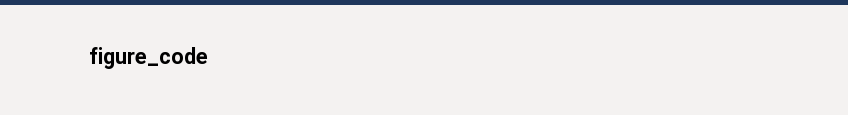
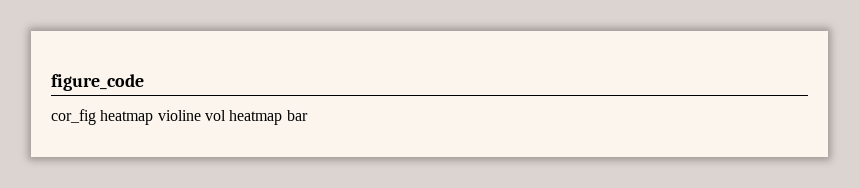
(208, 58) none -> [51,109,308,125] // cor_fig heatmap violine vol heatmap bar

